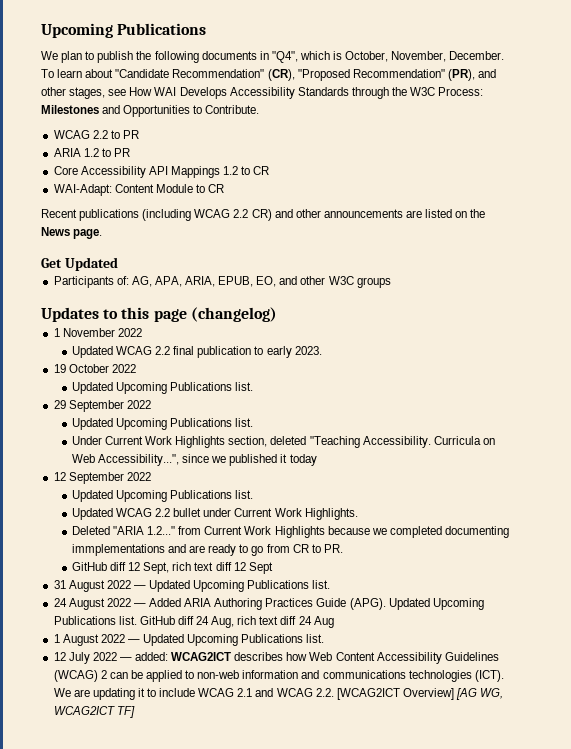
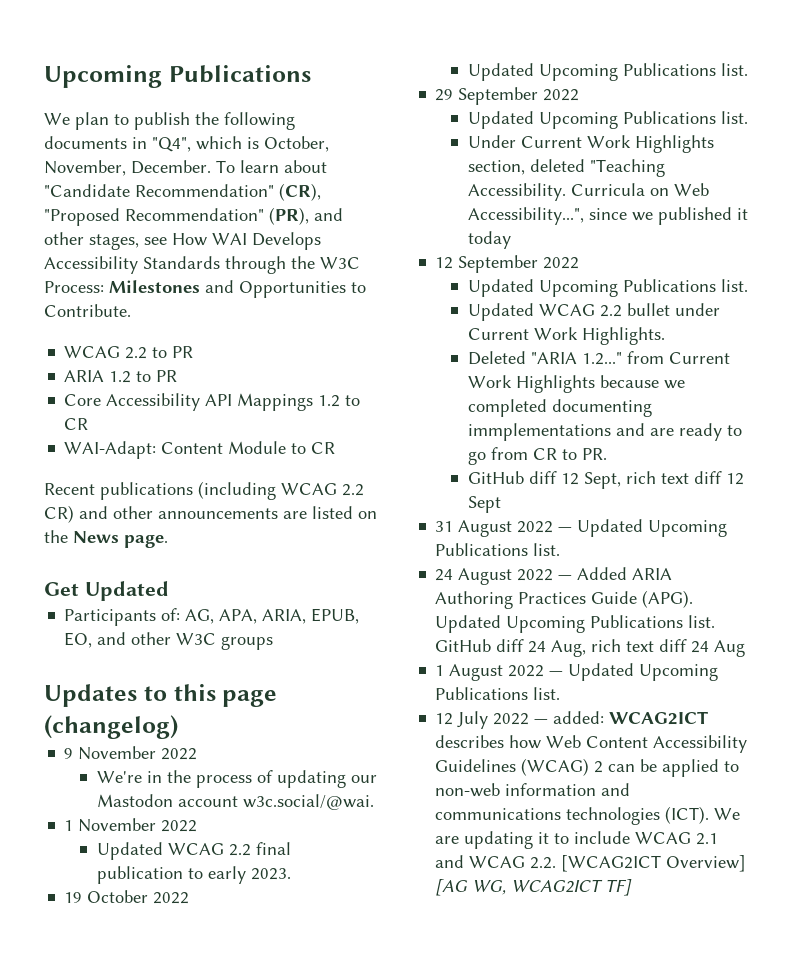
(277, 314) none -> [64,746,198,760] [96,770,377,788] [96,794,374,810] // 9 November 2022 // We're in the process of updating our Mastodon account w3c.social/@wai.

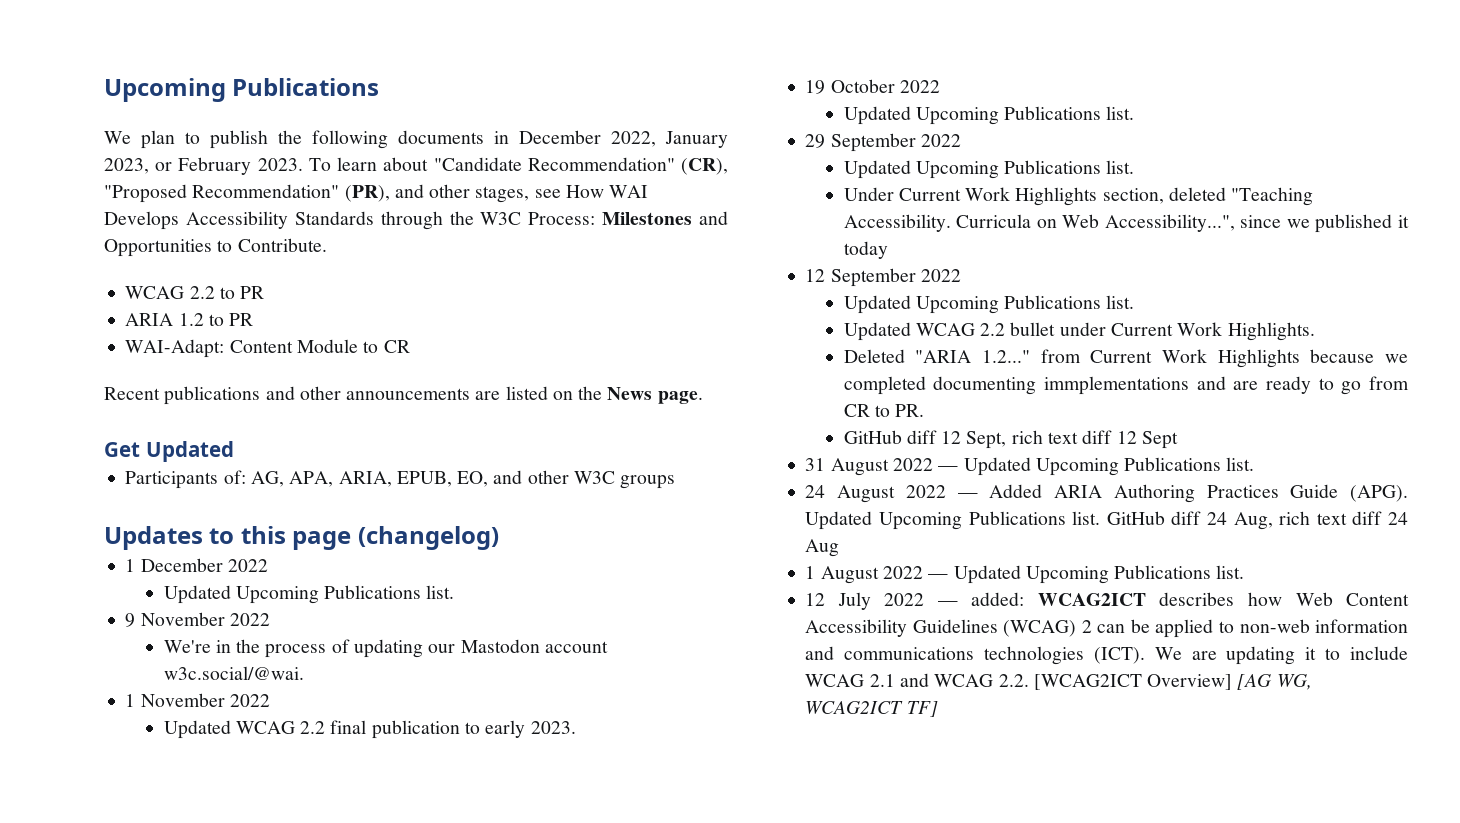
[152,136,329,152] [44,160,211,176] "Q4", which is October, November, December. -> [519,130,728,148] [104,157,303,175] December 2022, January 2023, or February 2023.
[64,393,361,411] [64,418,89,430] // Core Accessibility API Mappings 1.2 to CR -> (254, 319) none
[198,481,364,500] [44,505,74,523] (including WCAG 2.2 CR) -> (261, 395) none
(178, 727) none -> [125,558,268,572] [163,585,455,604] // 1 December 2022 // Updated Upcoming Publications list.

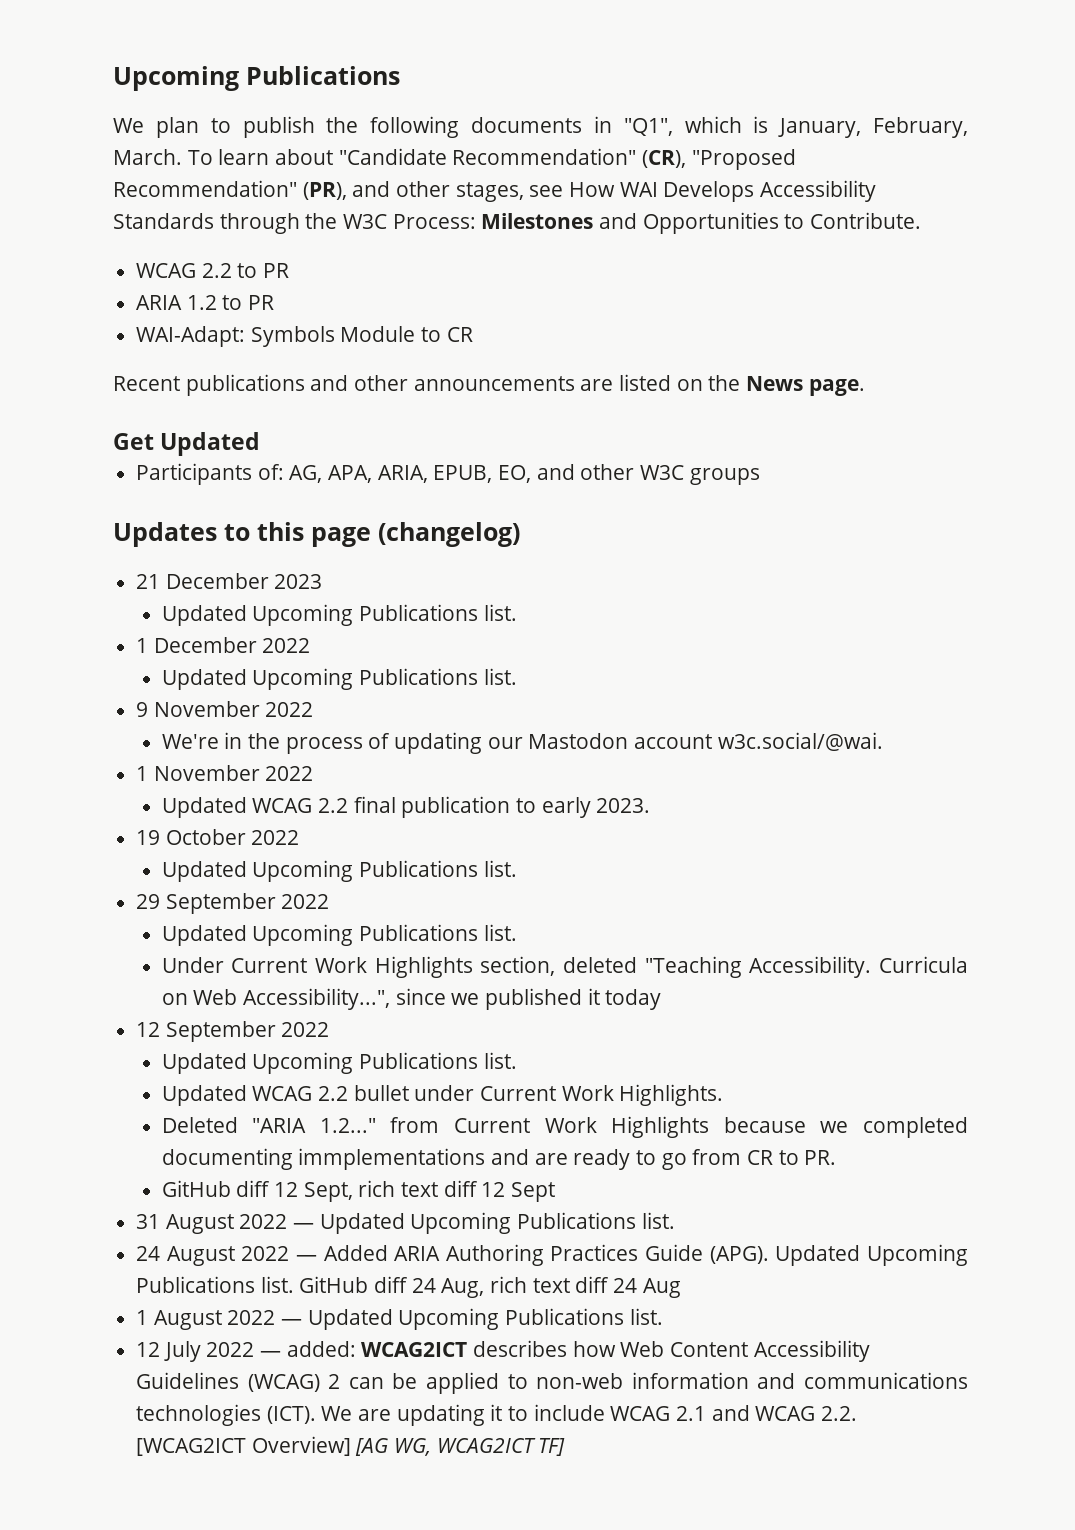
[519,130,728,148] [104,157,303,175] December 2022, January 2023, or February 2023. -> [623,116,969,138] [113,149,182,165] "Q1", which is January, February, March.
[229,340,293,353] Content -> [250,326,335,347] Symbols
(499, 538) none -> [136,573,323,589] [161,604,517,626] // 21 December 2023 // Updated Upcoming Publications list.

